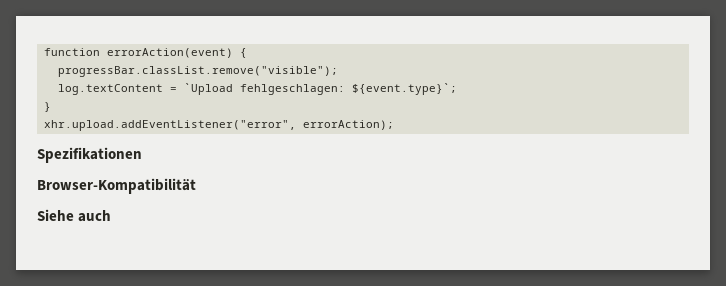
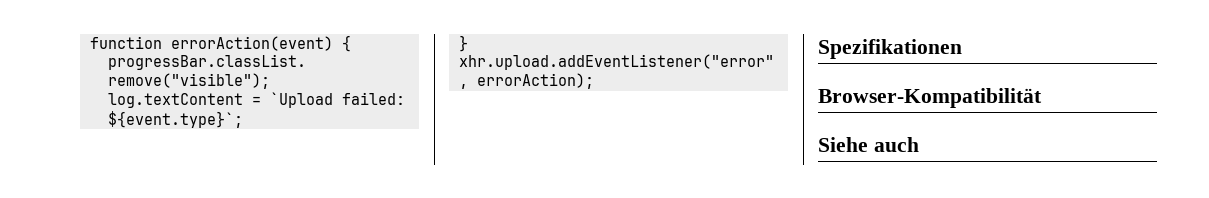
[239,84,345,95] fehlgeschlagen: -> [342,92,406,105] failed:

